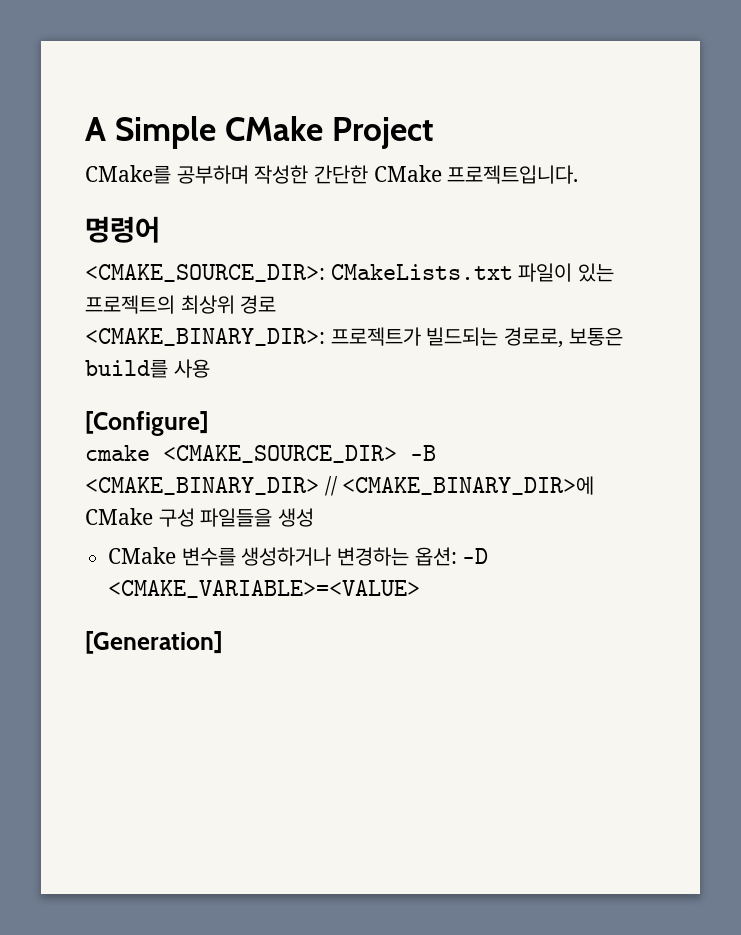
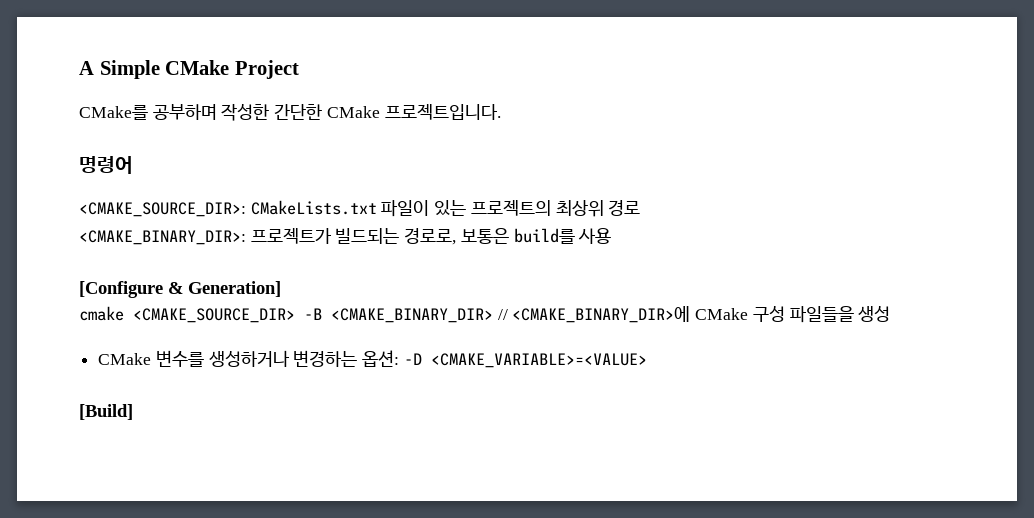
[85,411,209,436] [Configure] -> [79,281,281,298] [Configure & Generation]
[85,631,223,654] [Generation] -> [79,404,133,420] [Build]

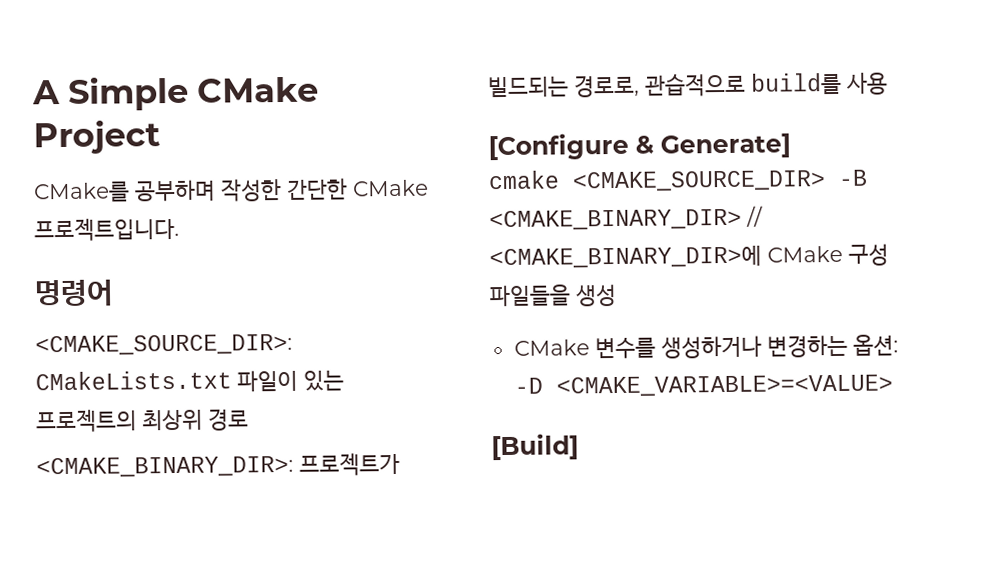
[460,228,509,244] 보통은 -> [645,72,746,97] 관습적으로
[188,281,281,297] Generation] -> [660,133,791,159] Generate]

